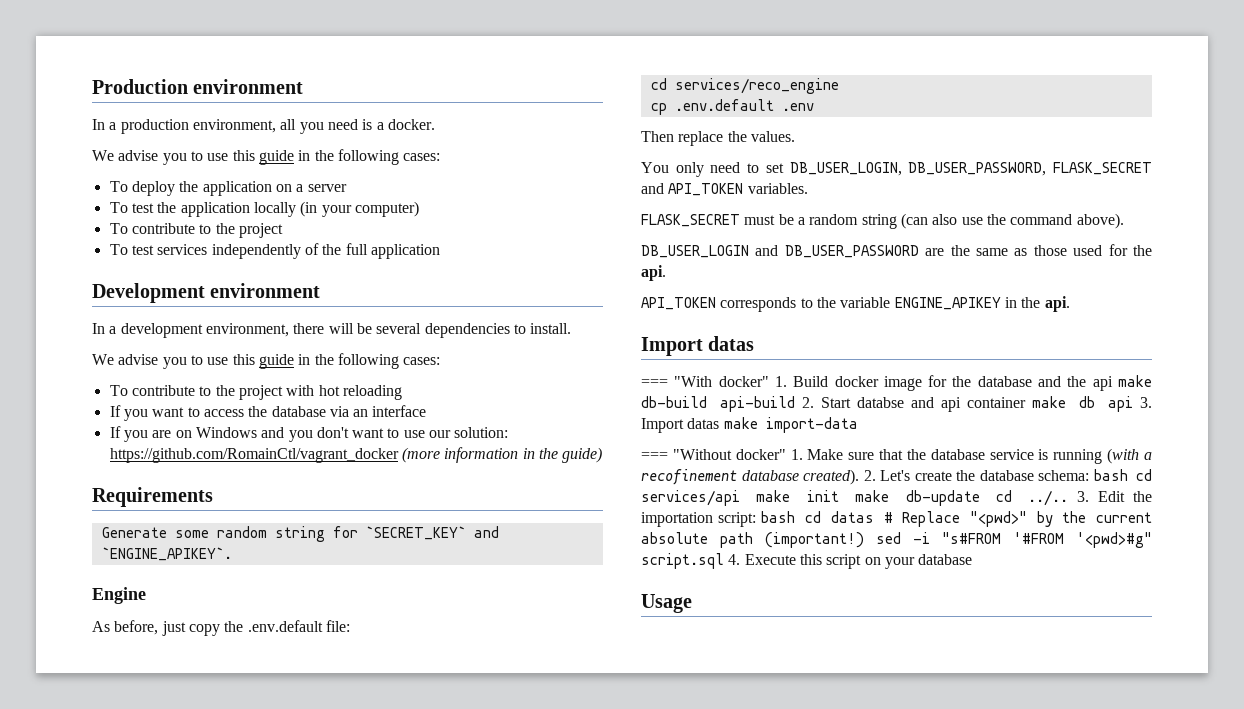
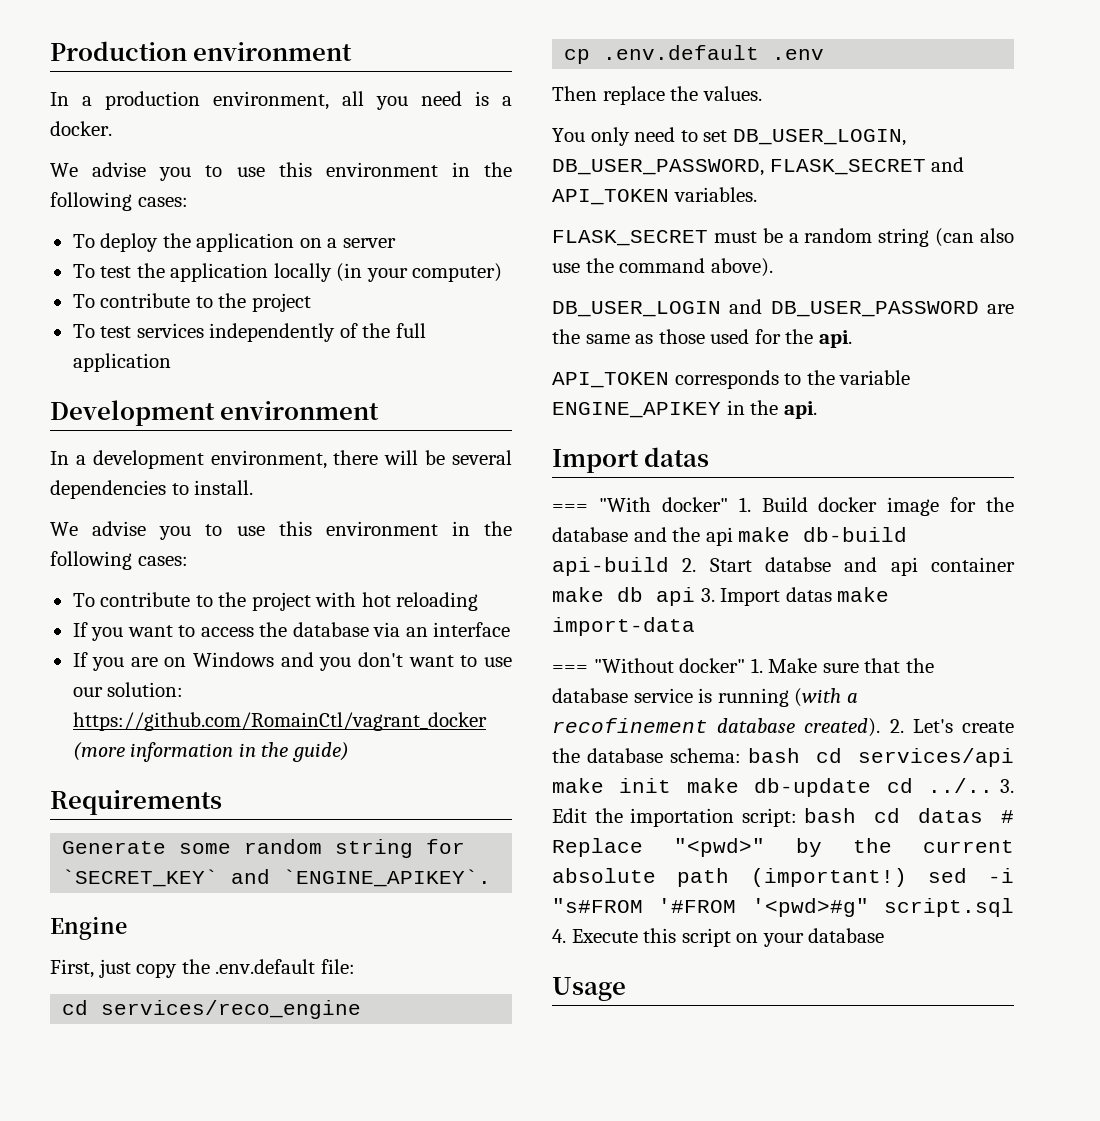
[258,150,294,165] guide -> [325,162,438,177] environment
[258,354,294,369] guide -> [325,521,438,536] environment
[92,620,159,635] As before, -> [50,959,94,978] First,

